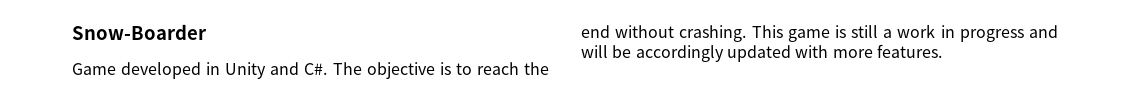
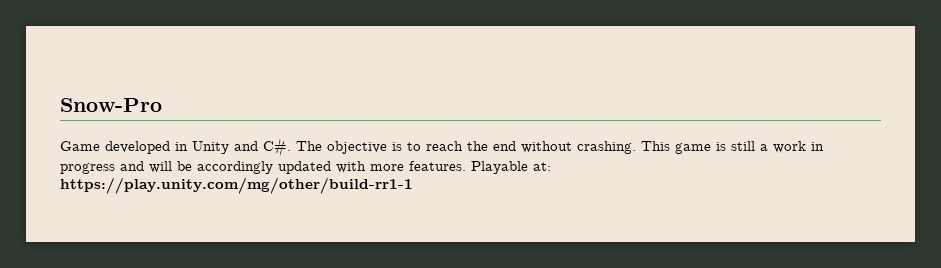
[72,24,207,40] Snow-Boarder -> [60,98,162,112] Snow-Pro
(942, 51) none -> [471,161,551,174] [60,177,413,194] Playable at: https://play.unity.com/mg/other/build-rr1-1

